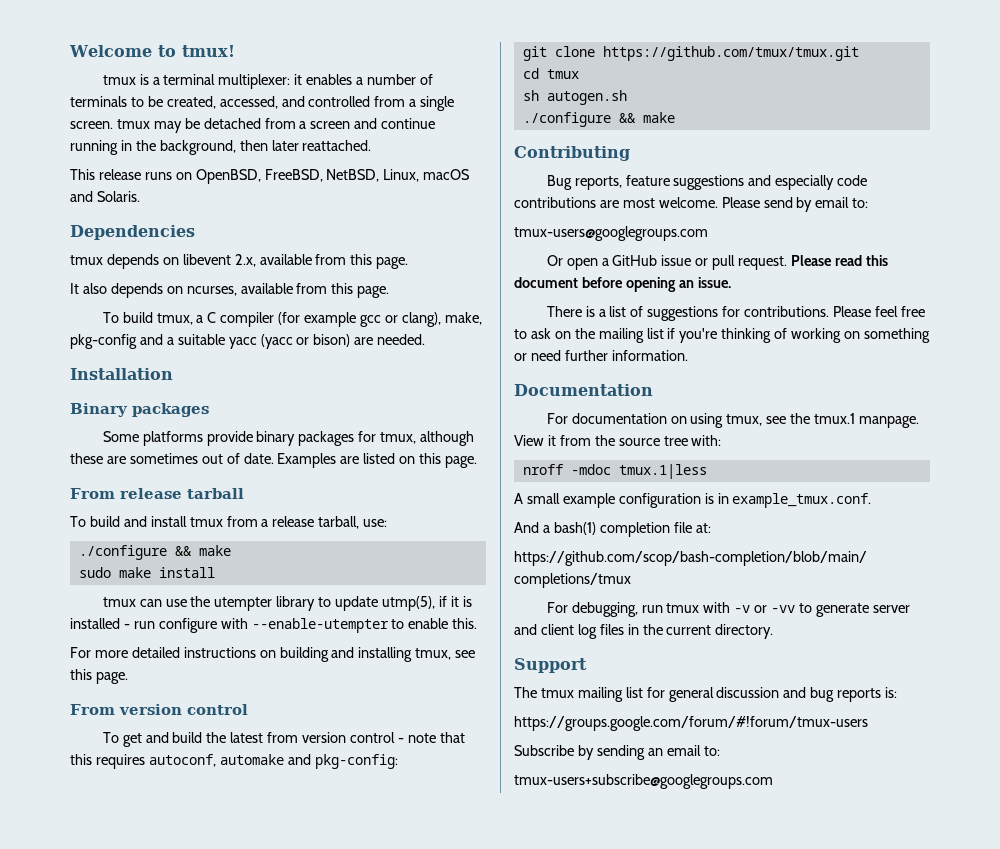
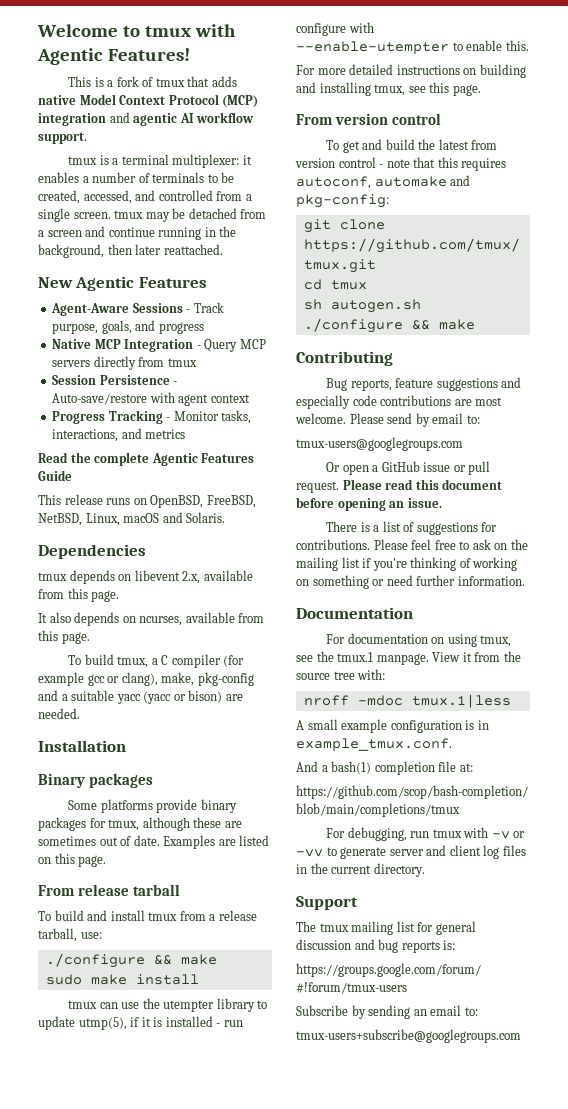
[181,45,235,57] tmux! -> [144,24,236,37] [37,48,190,65] [68,76,237,87] [38,94,259,108] [38,112,255,126] [38,132,87,144] tmux with Agentic Features! // This is a fork of tmux that adds native Model Context Protocol (MCP) integration and agentic AI workflow support.
(372, 145) none -> [38,276,207,291] [51,302,224,316] [52,320,204,334] [52,339,266,352] [52,356,197,370] [52,375,178,385] [52,392,250,406] [52,410,252,424] [52,428,186,442] [38,452,255,466] [38,470,72,481] // New Agentic Features // Agent-Aware Sessions - Track purpose, goals, and progress // Native MCP Integration - Query MCP servers directly from tmux // Session Persistence - Auto-save/restore with agent context // Progress Tracking - Monitor tasks, interactions, and metrics // Read the complete Agentic Features Guide

